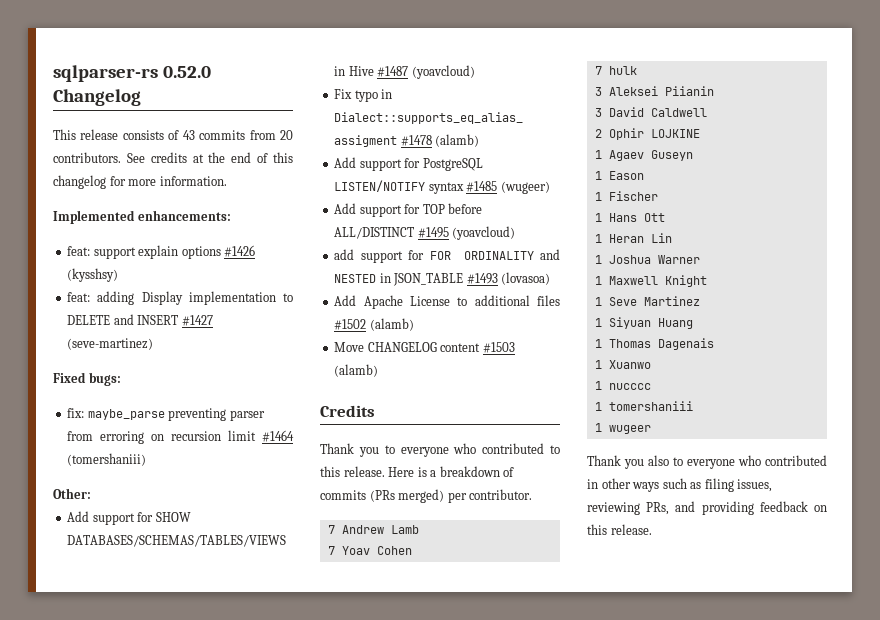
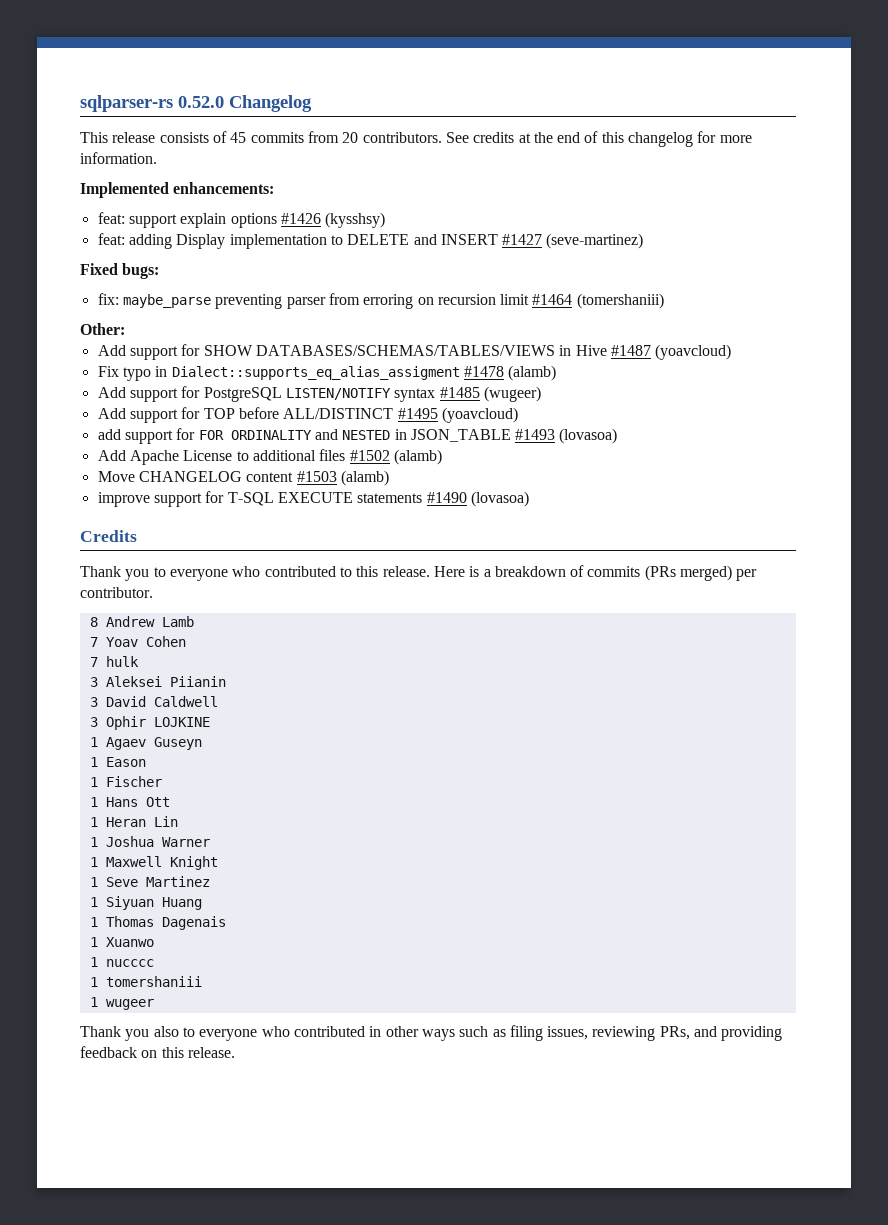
[182,130,195,140] 43 -> [230,132,247,143] 45
(379, 370) none -> [97,491,529,507] // improve support for T-SQL EXECUTE statements #1490 (lovasoa)
[327,525,335,534] 7 -> [89,617,98,627] 8
[594,129,602,138] 2 -> [89,717,98,727] 3

